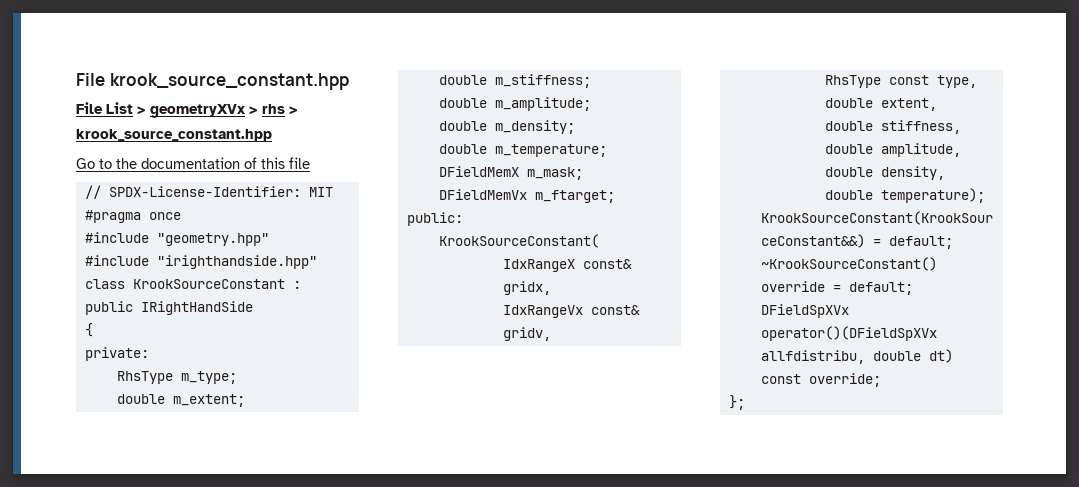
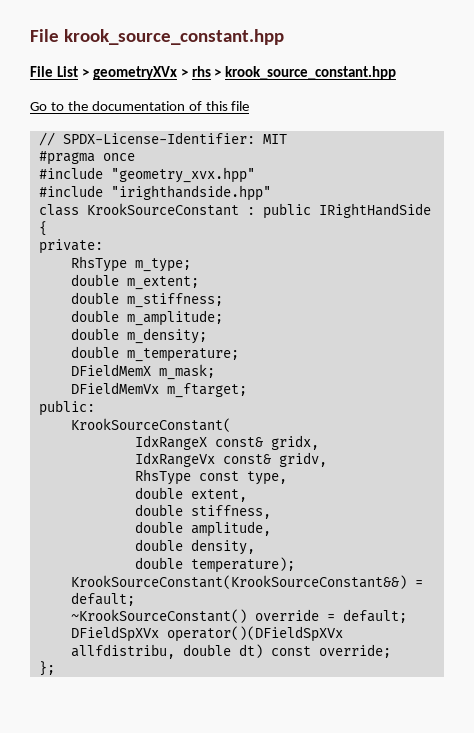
[156,233,269,246] "geometry.hpp" -> [110,167,255,183] "geometry_xvx.hpp"

